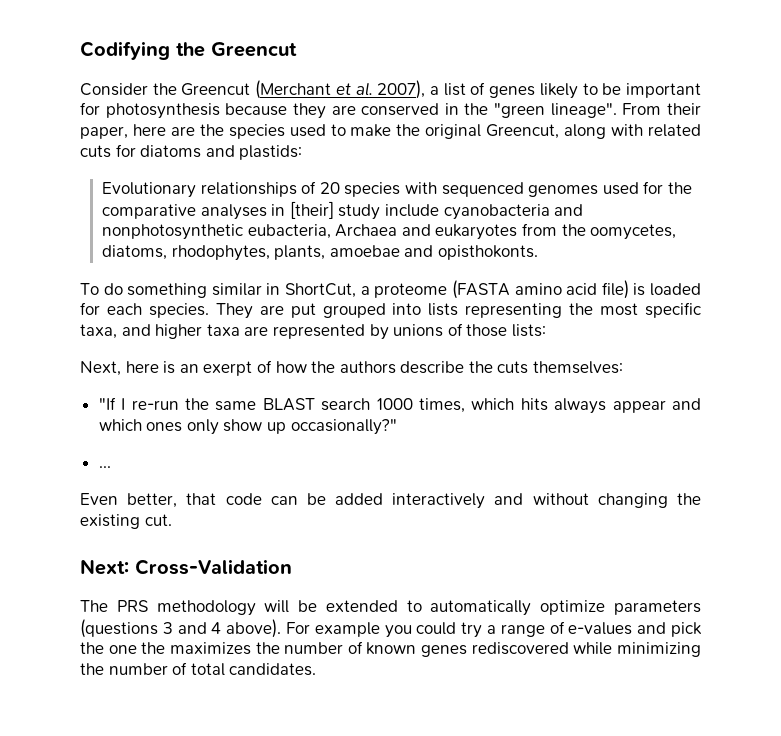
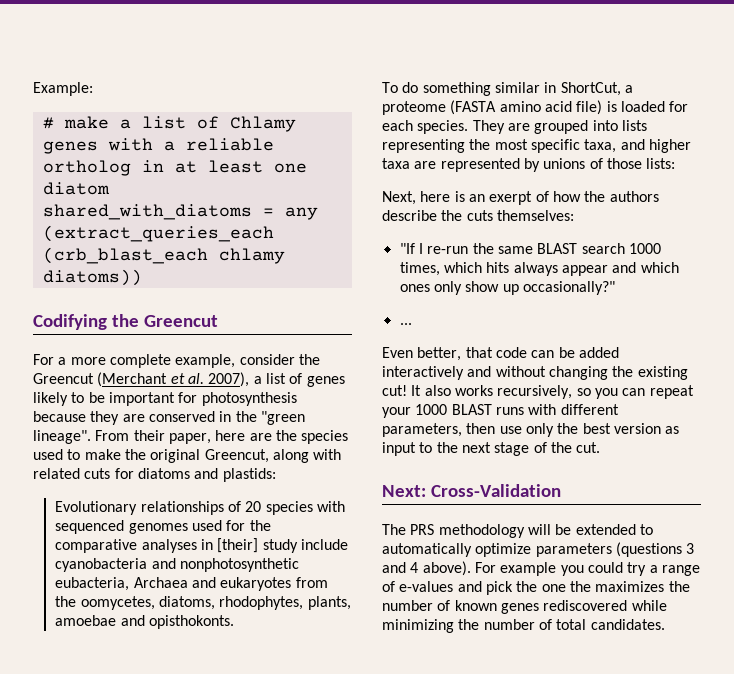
[80,41,297,60] [80,83,148,96] Codifying the Greencut // Consider -> [33,82,93,96] [42,116,296,132] [42,138,274,154] [42,160,307,176] [42,182,110,195] [42,204,318,220] [42,225,274,242] [42,247,285,264] [42,269,142,286] [33,314,218,330] [33,354,295,368] Example: // # make a list of Chlamy genes with a reliable ortholog in at least one diatom // shared_with_diatoms = any (extract_queries_each (crb_blast_each chlamy diatoms)) // Codifying the Greencut // For a more complete example, consider
[290,303,316,318] put -> (530, 127) none
(140, 521) none -> [382,385,694,399] [382,404,619,418] [382,423,680,437] [382,442,572,456] cut! It also works recursively, so you can repeat your 1000 BLAST runs with different parameters, then use only the best version as input to the next stage of the

